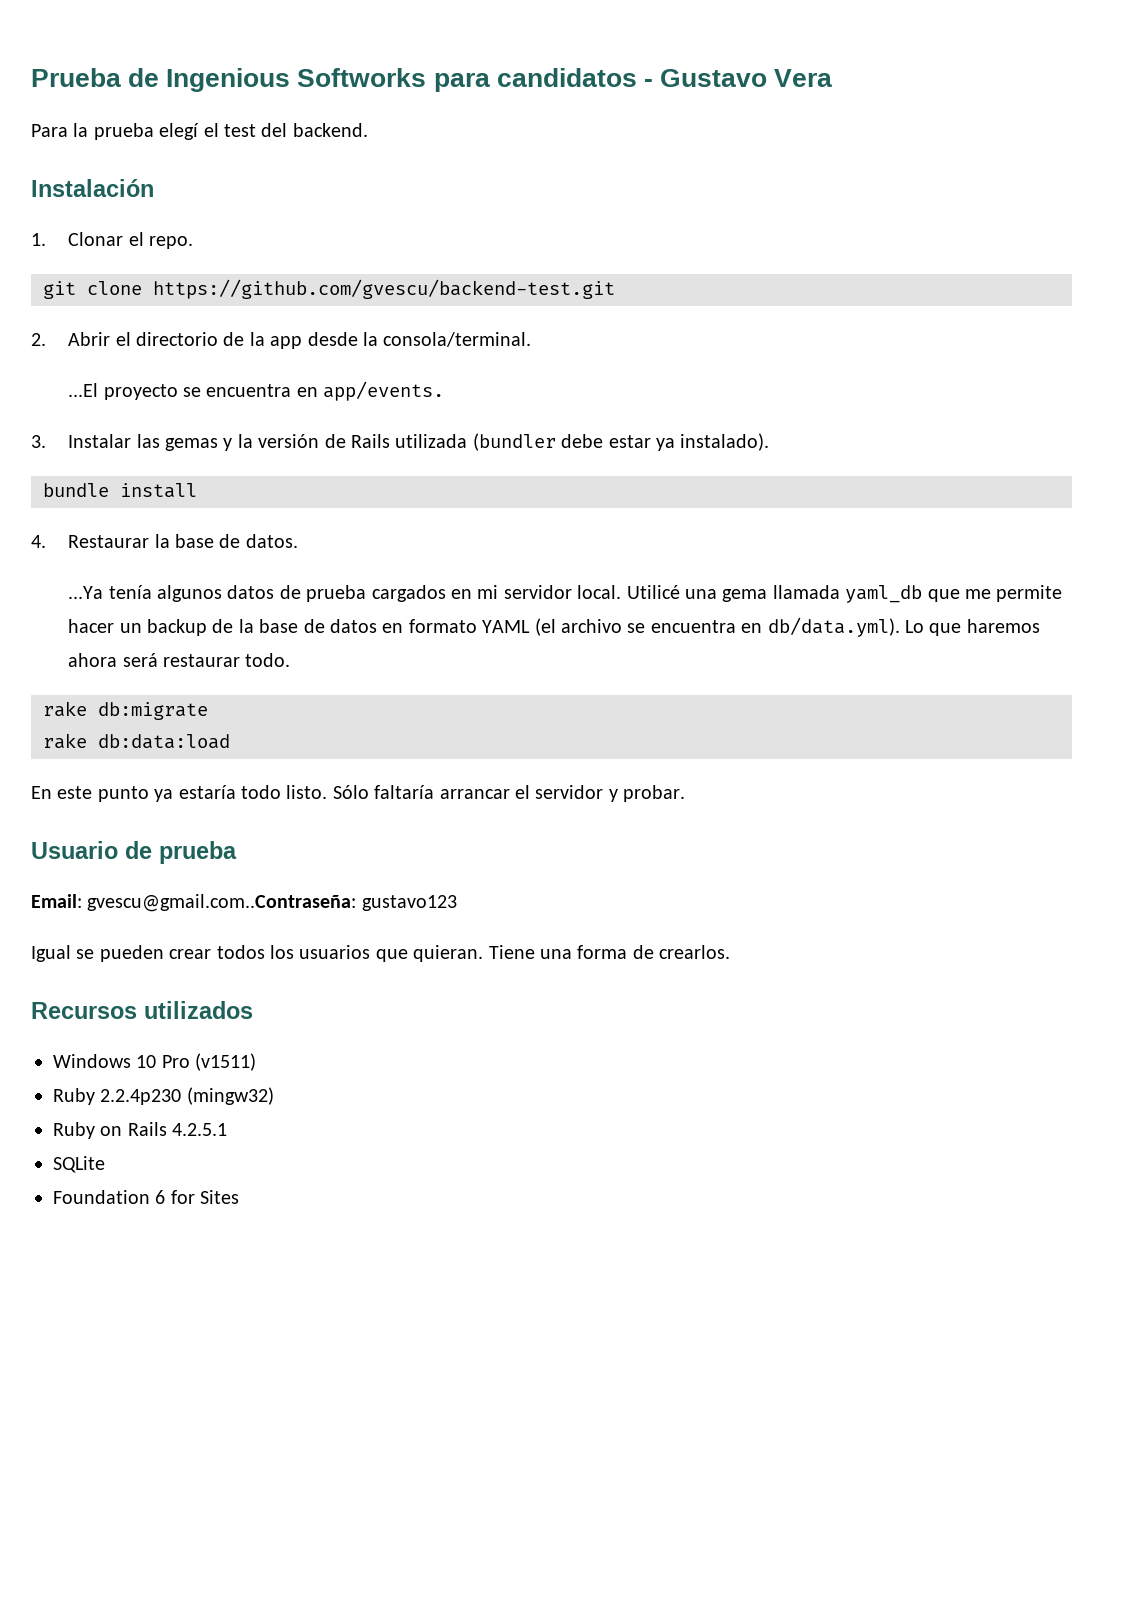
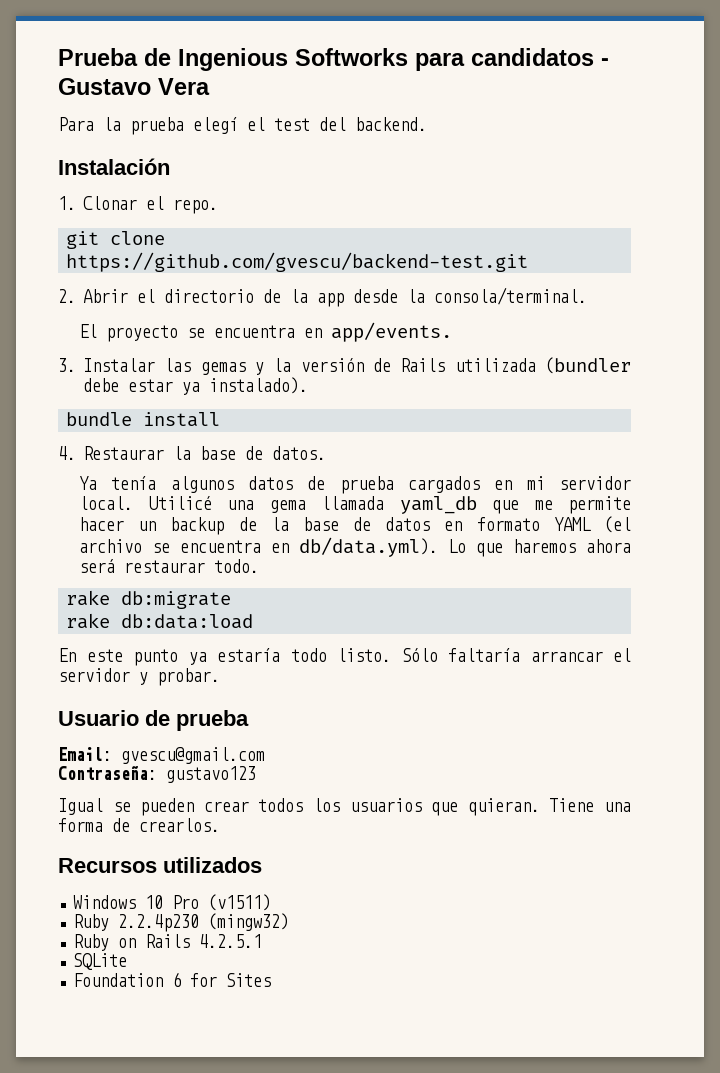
[68,383,99,397] ...El -> [79,324,98,338] El
[68,586,104,599] ...Ya -> [79,476,98,490] Ya
[87,894,357,912] gvescu@gmail.com..Contraseña: -> [121,747,265,764] [58,766,157,780] gvescu@gmail.com // Contraseña:

